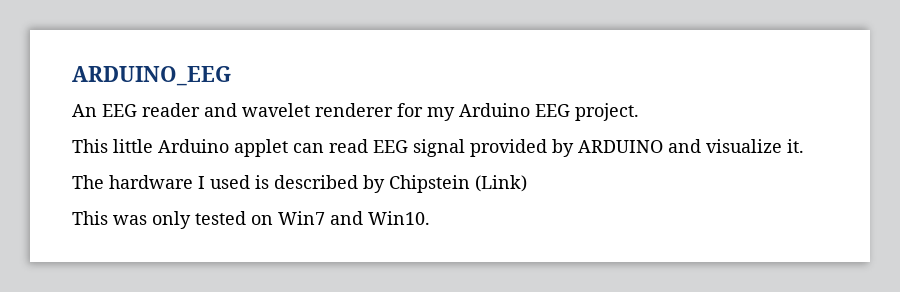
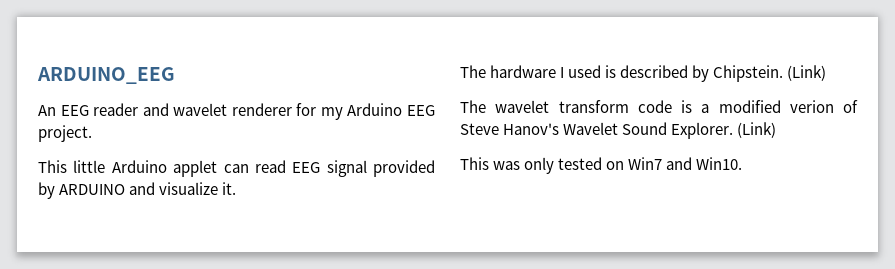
[389,175,470,193] Chipstein -> [713,65,827,82] [460,100,858,113] [460,122,734,139] Chipstein. (Link) // The wavelet transform code is a modified verion of Steve Hanov's Wavelet Sound Explorer.

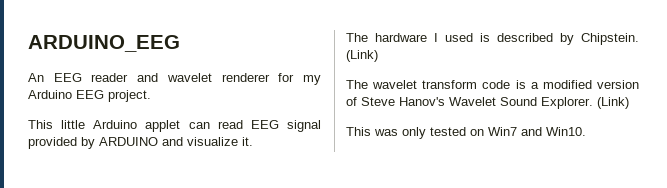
[789,100,834,113] verion -> [597,80,639,89] version

